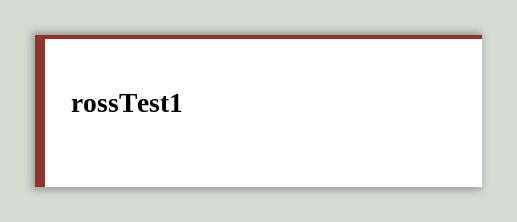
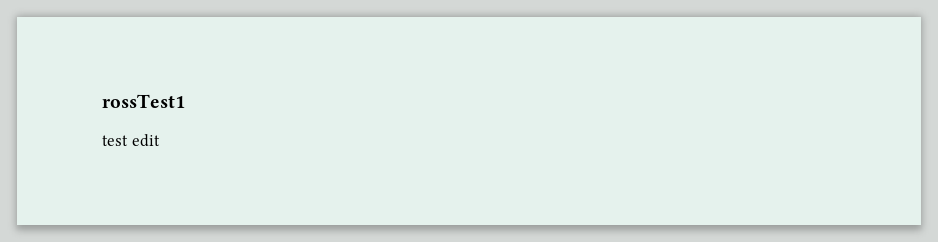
(183, 103) none -> [102,134,160,147] // test edit

